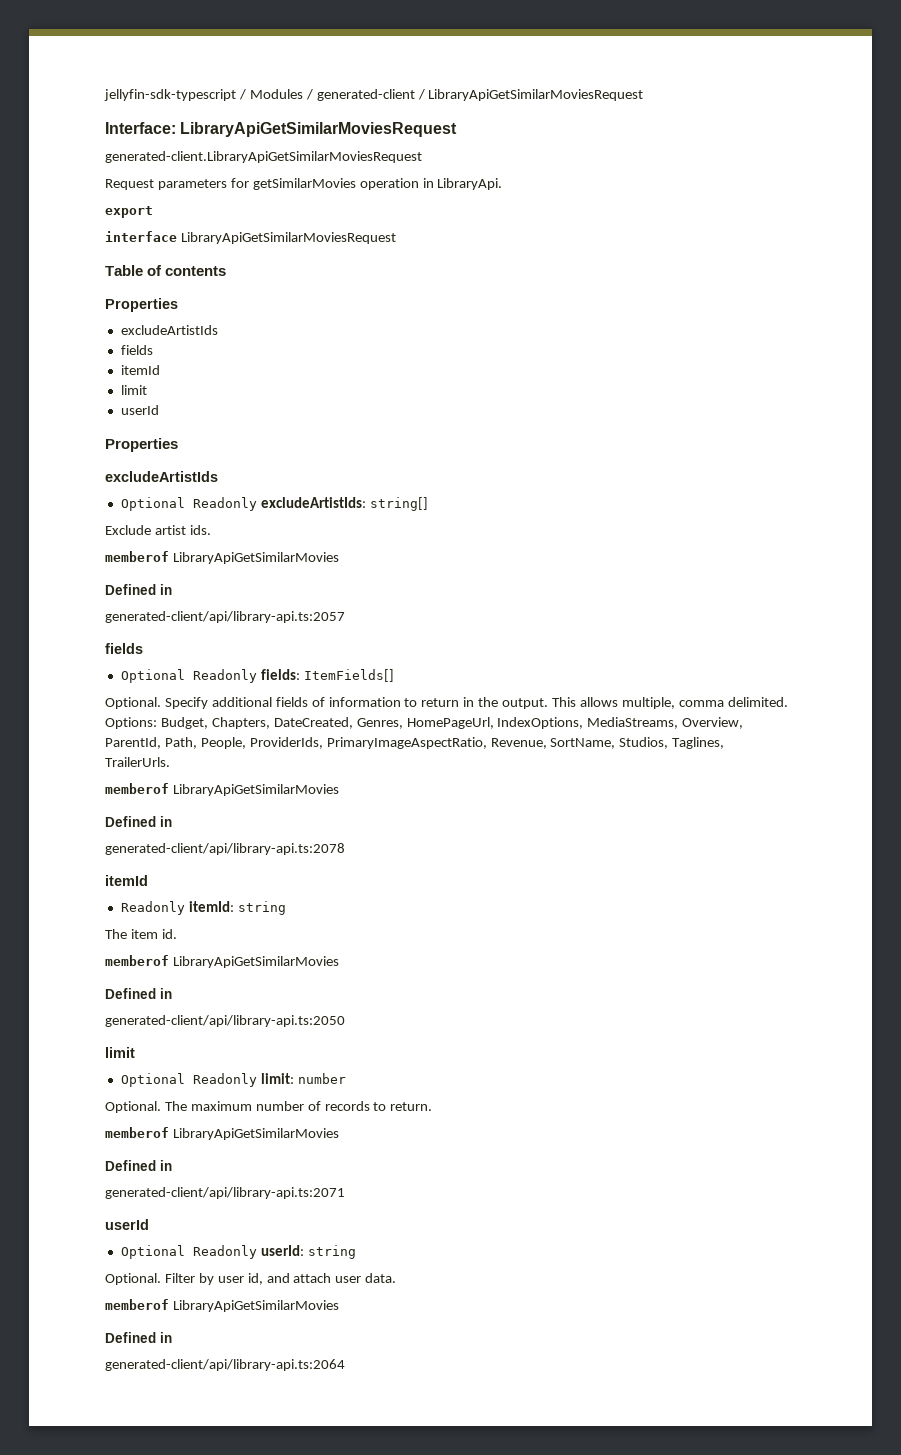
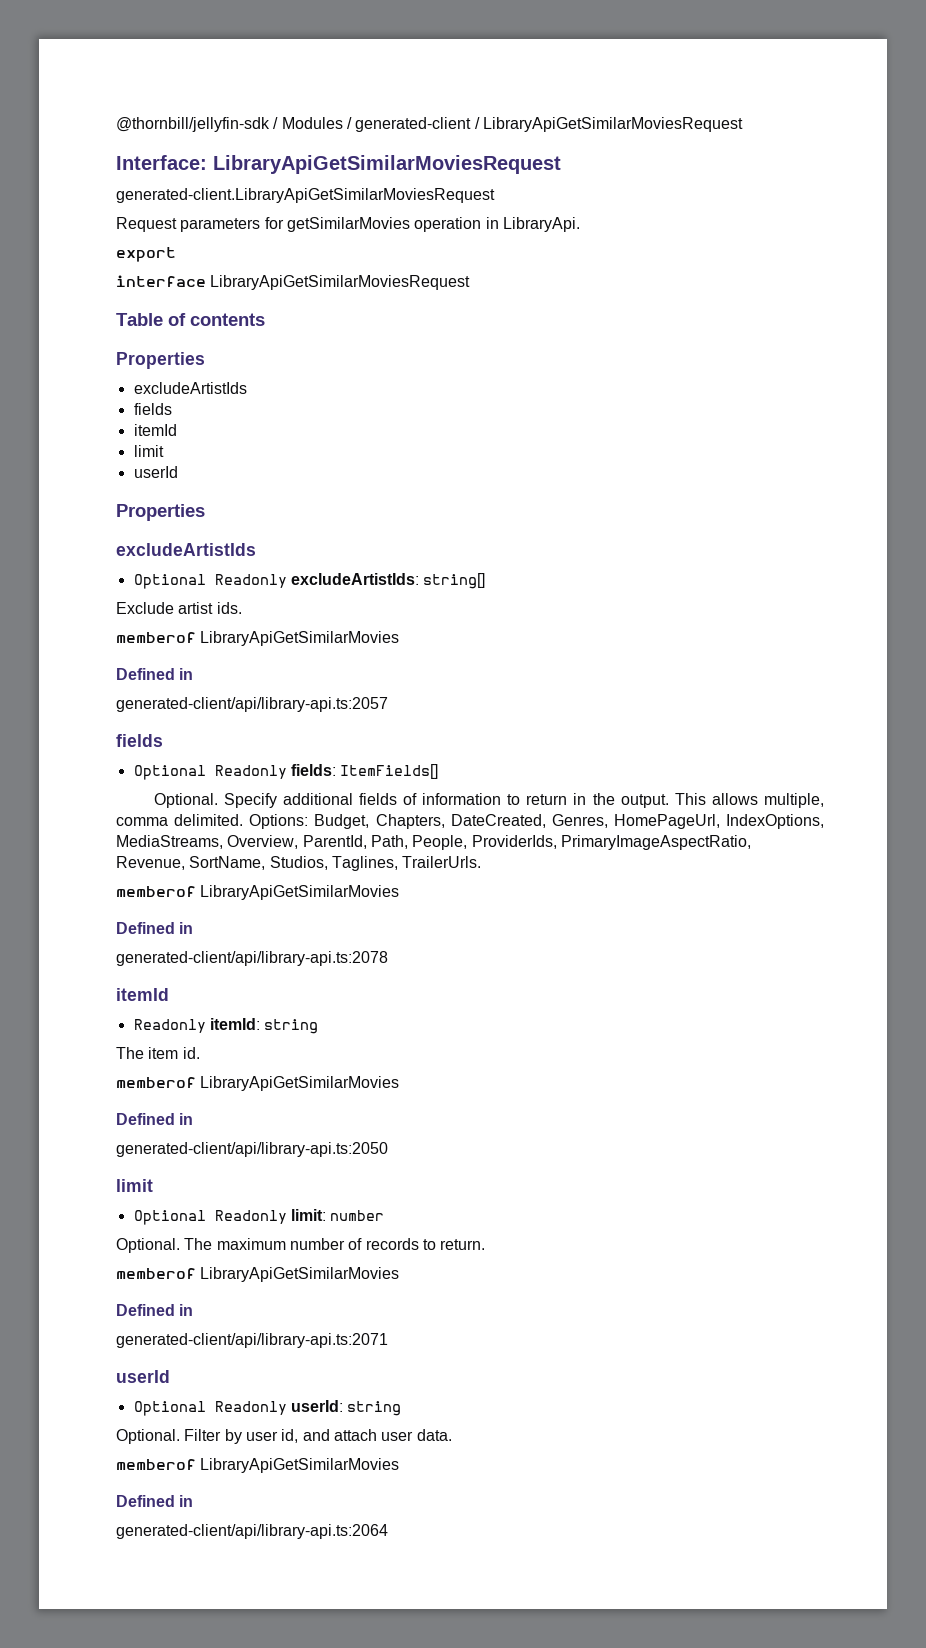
[104,89,236,101] jellyfin-sdk-typescript -> [116,117,270,132] @thornbill/jellyfin-sdk

